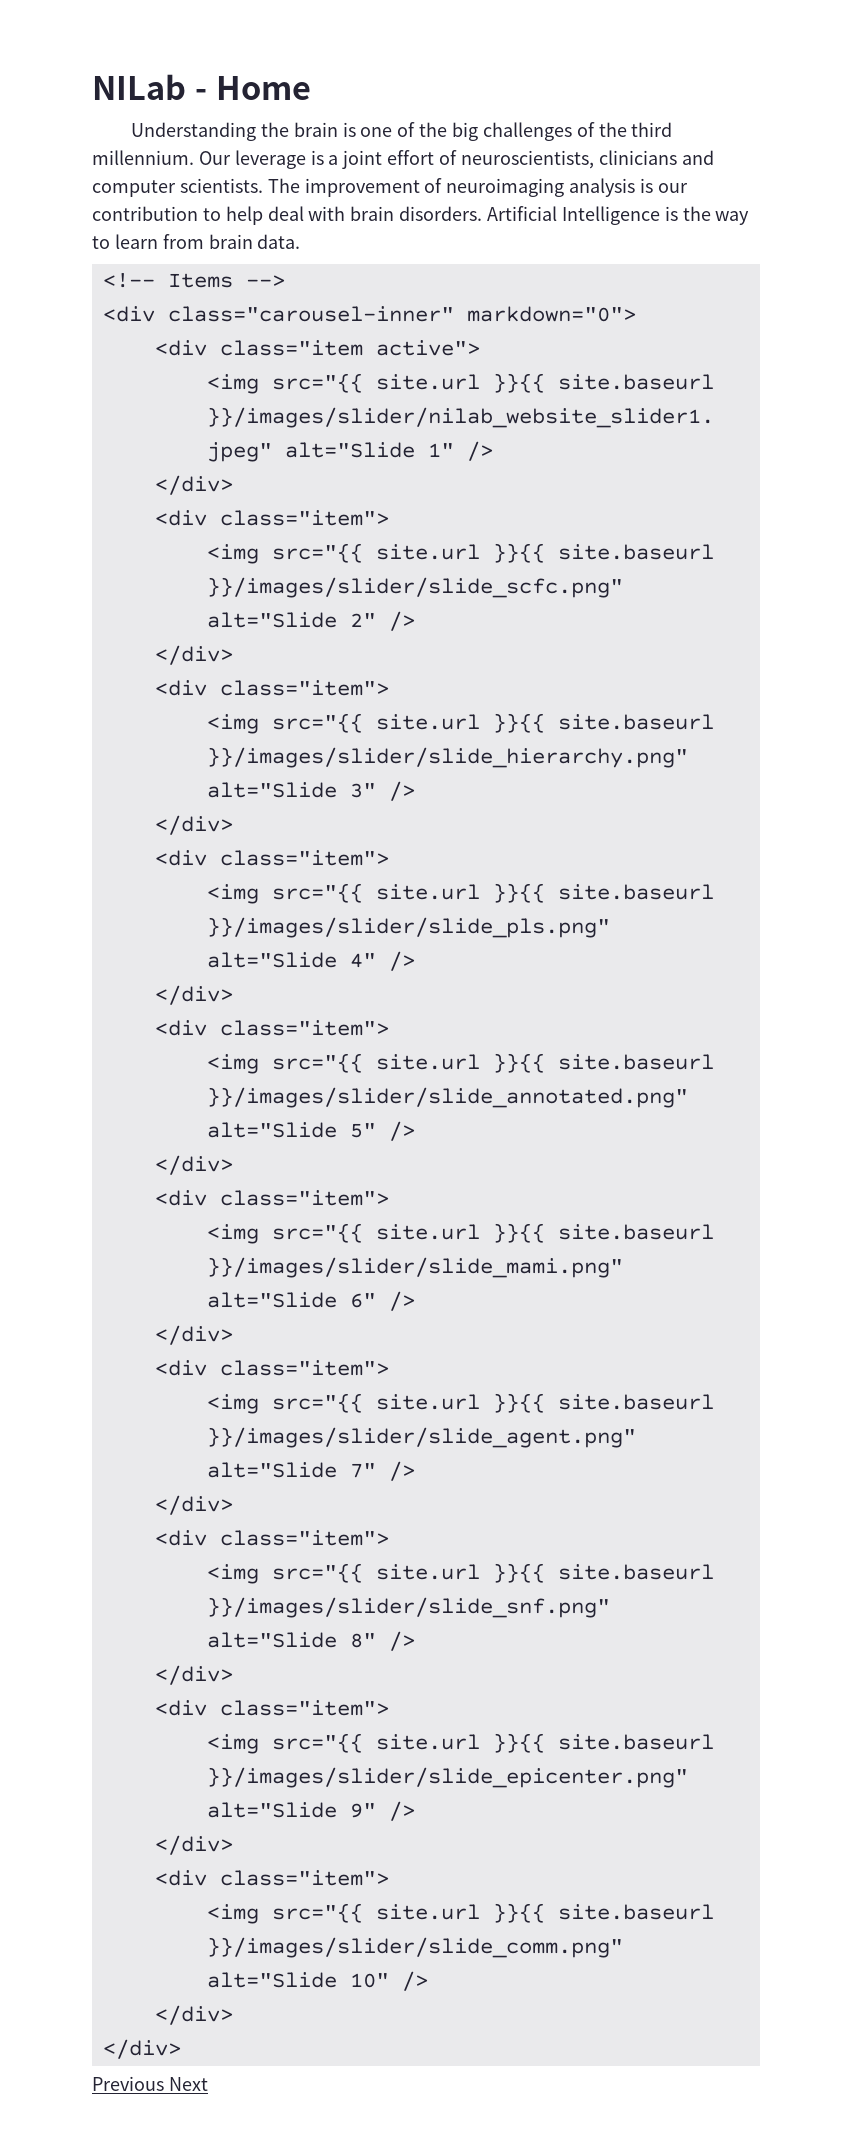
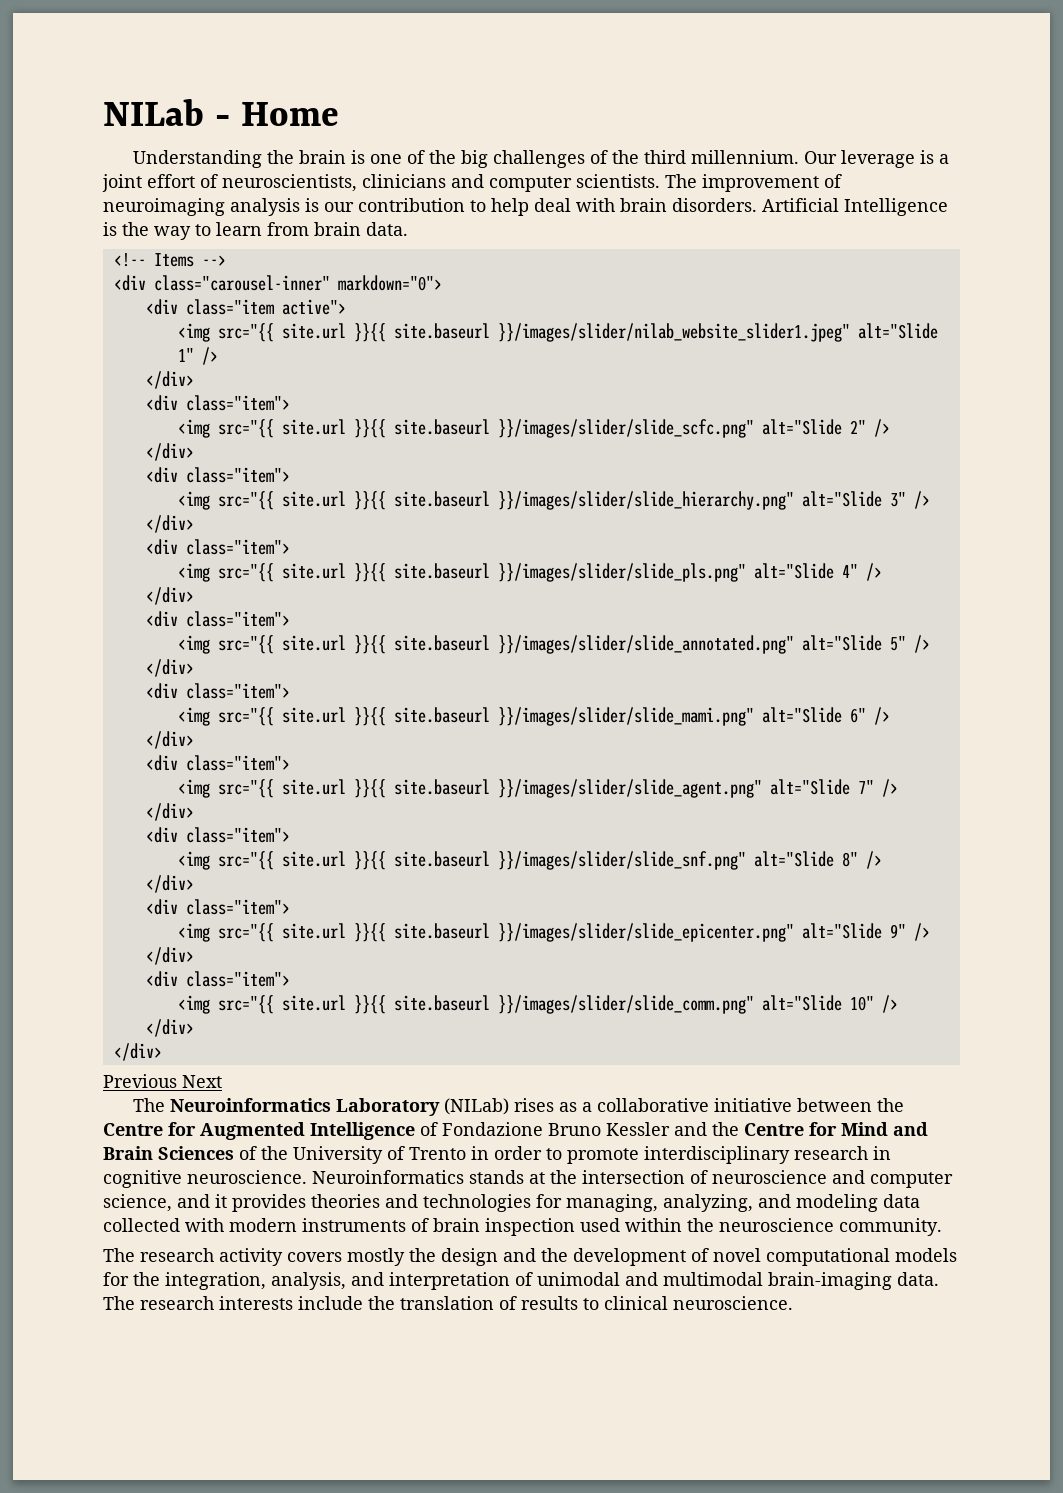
(208, 2084) none -> [133,1098,905,1116] [103,1122,928,1140] [103,1146,891,1164] [103,1170,953,1188] [103,1194,920,1212] [103,1218,942,1236] [103,1248,957,1266] [103,1272,939,1290] [103,1296,793,1310] // The Neuroinformatics Laboratory (NILab) rises as a collaborative initiative between the Centre for Augmented Intelligence of Fondazione Bruno Kessler and the Centre for Mind and Brain Sciences of the University of Trento in order to promote interdisciplinary research in cognitive neuroscience. Neuroinformatics stands at the intersection of neuroscience and computer science, and it provides theories and technologies for managing, analyzing, and modeling data collected with modern instruments of brain inspection used within the neuroscience community. // The research activity covers mostly the design and the development of novel computational models for the integration, analysis, and interpretation of unimodal and multimodal brain-imaging data. The research interests include the translation of results to clinical neuroscience.

